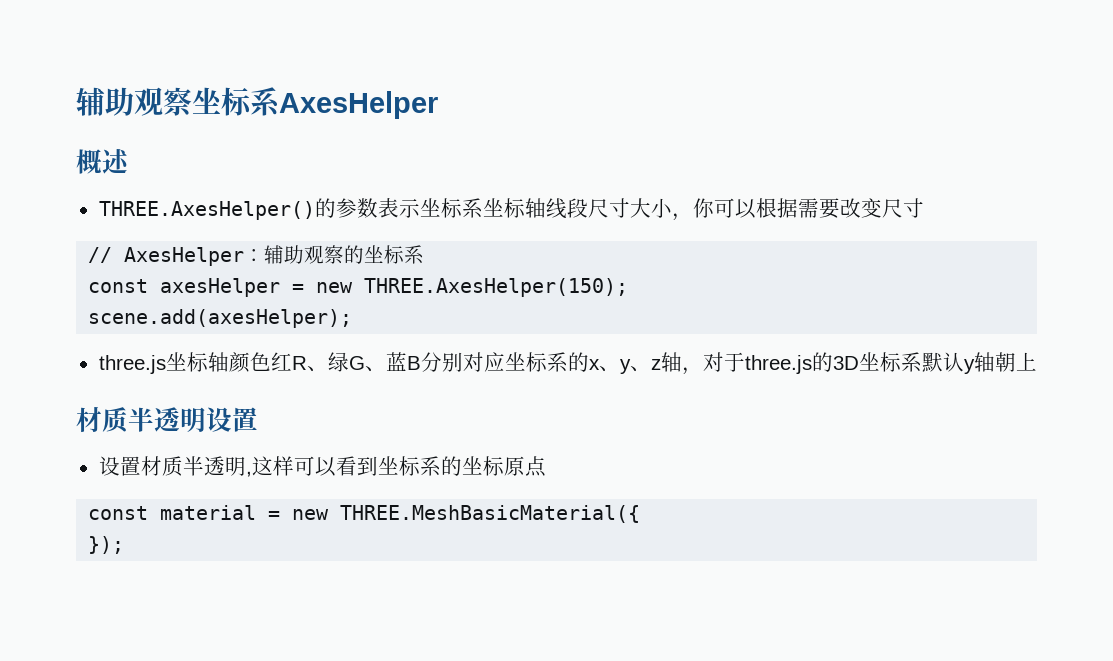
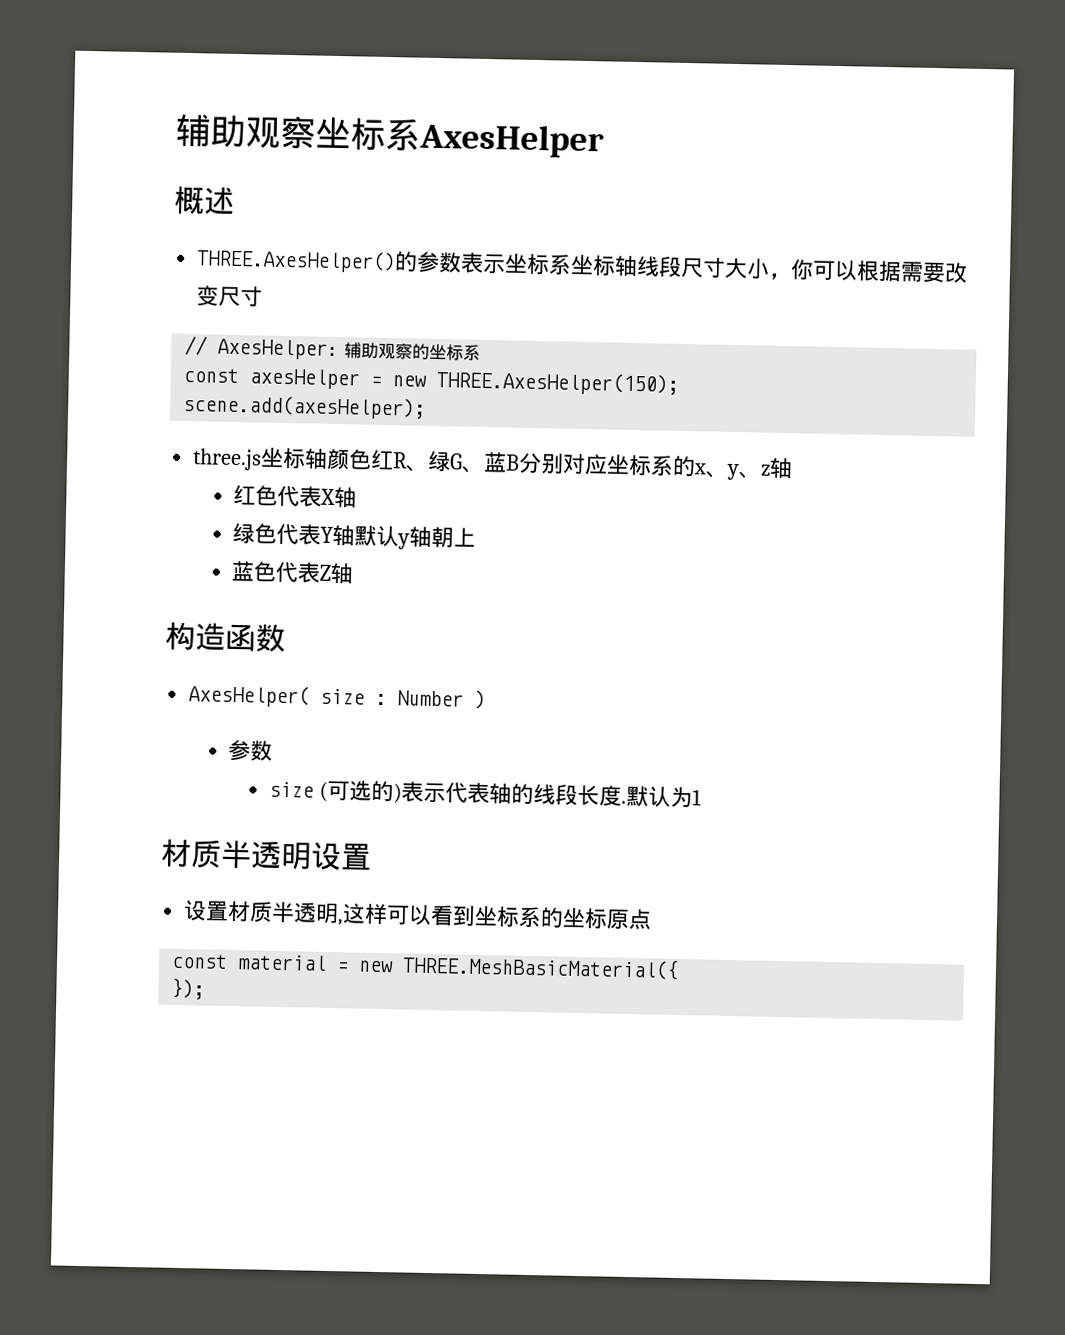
[681,352,1037,375] ，对于three.js的3D坐标系默认y轴朝上 -> [233,484,358,508] [232,522,477,550] [231,560,355,584] [165,621,286,653] [188,684,487,710] [228,739,274,762] [268,780,702,808] // 红色代表X轴 // 绿色代表Y轴默认y轴朝上 // 蓝色代表Z轴 // 构造函数 // AxesHelper( size : Number ) // 参数 // size (可选的)表示代表轴的线段长度.默认为1

